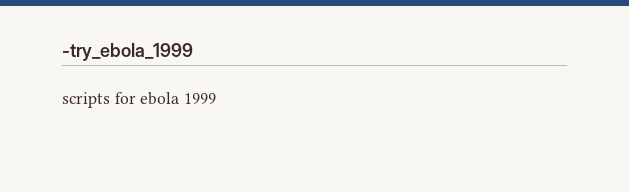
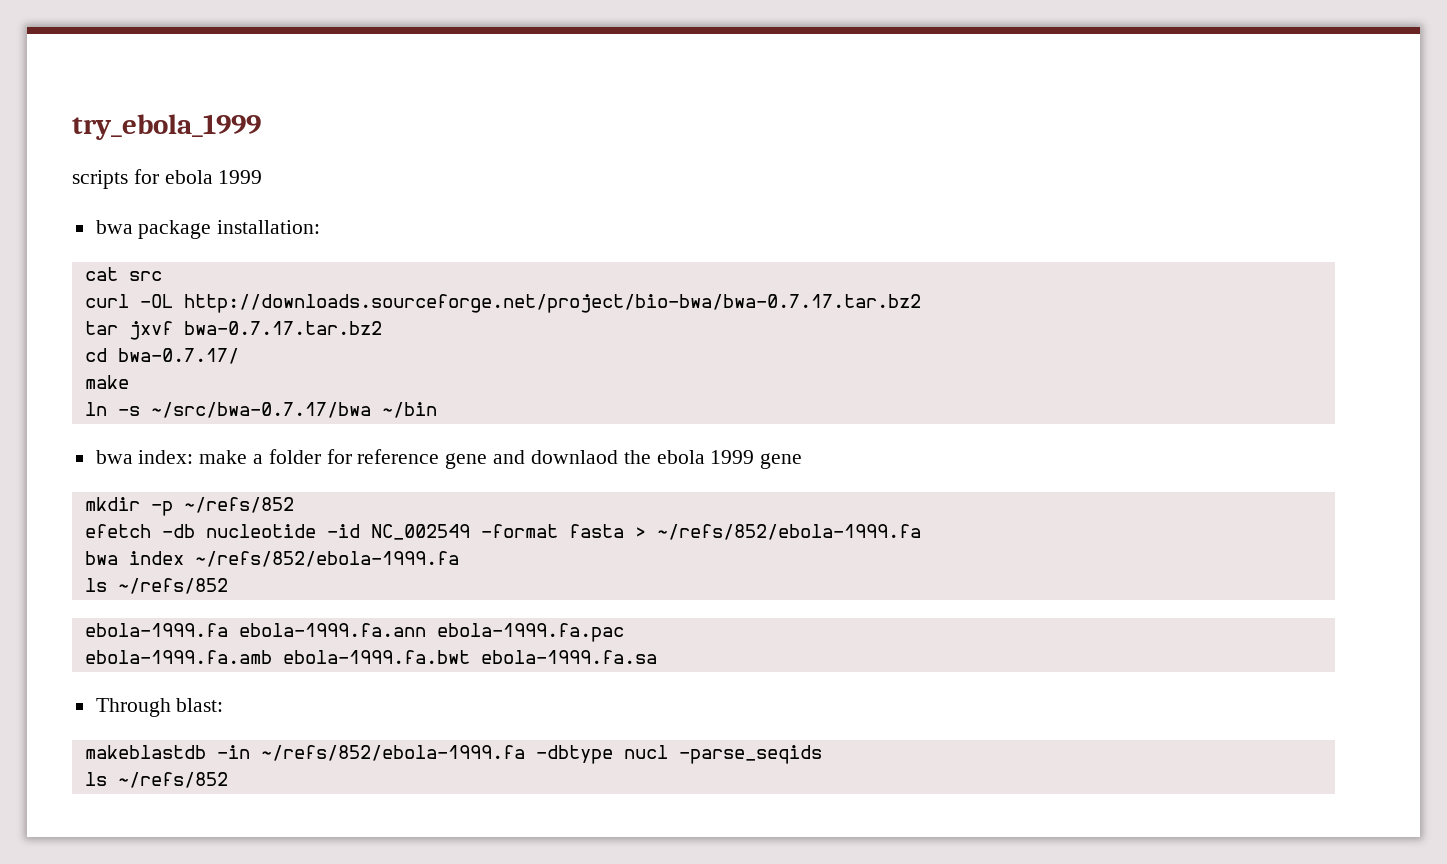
[62,43,193,61] -try_ebola_1999 -> [72,114,261,140] try_ebola_1999
(217, 98) none -> [95,220,321,239] [84,267,162,281] [84,294,921,313] [84,321,382,340] [84,348,239,364] [84,375,129,389] [84,402,437,418] [95,449,803,469] [84,497,294,516] [84,524,921,540] [84,551,459,567] [84,578,228,594] [84,623,624,642] [84,650,657,664] [95,698,224,717] [84,745,822,764] [84,772,228,788] // bwa package installation: // cat src // curl -OL http://downloads.sourceforge.net/project/bio-bwa/bwa-0.7.17.tar.bz2 // tar jxvf bwa-0.7.17.tar.bz2 // cd bwa-0.7.17/ // make // ln -s ~/src/bwa-0.7.17/bwa ~/bin // bwa index: make a folder for reference gene and downlaod the ebola 1999 gene // mkdir -p ~/refs/852 // efetch -db nucleotide -id NC_002549 -format fasta > ~/refs/852/ebola-1999.fa // bwa index ~/refs/852/ebola-1999.fa // ls ~/refs/852 // ebola-1999.fa ebola-1999.fa.ann ebola-1999.fa.pac // ebola-1999.fa.amb ebola-1999.fa.bwt ebola-1999.fa.sa // Through blast: // makeblastdb -in ~/refs/852/ebola-1999.fa -dbtype nucl -parse_seqids // ls ~/refs/852

